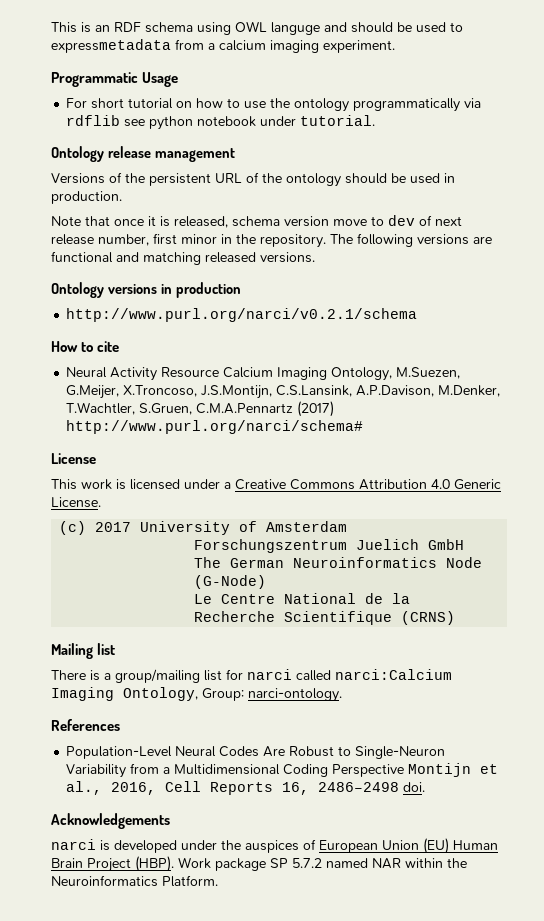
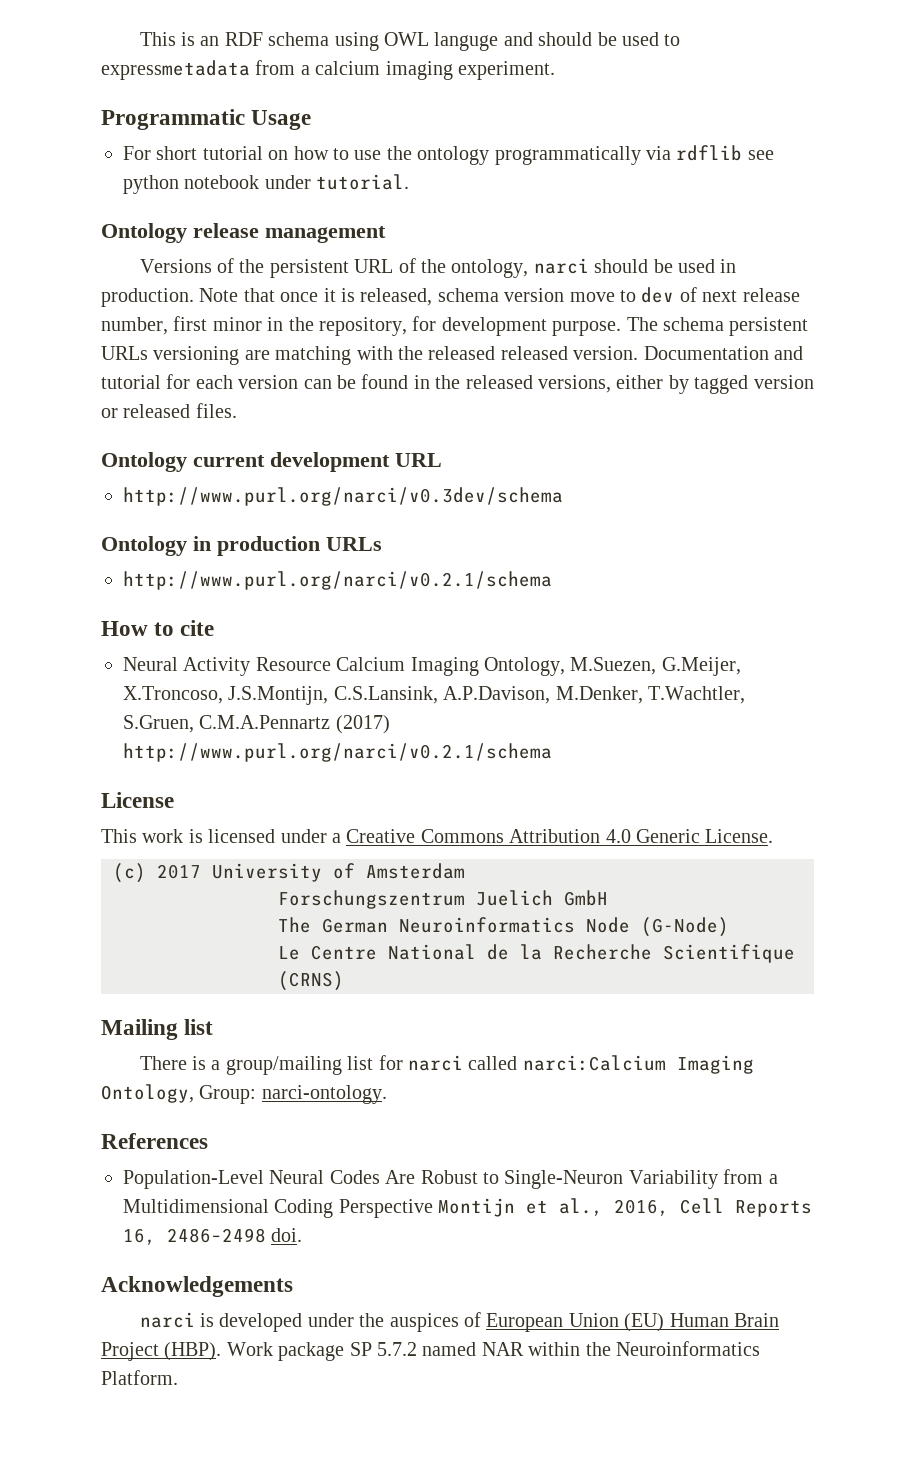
[286,173,341,187] ontology -> [451,258,589,278] ontology, narci
(122, 197) // -> (194, 297) none
[260,233,492,248] [51,251,315,265] [51,282,157,298] repository. The following versions are functional and matching released versions. // Ontology versions -> [319,316,809,336] [101,346,803,365] [101,374,814,394] [101,403,237,418] [101,452,442,472] [123,487,563,506] [101,536,187,556] repository, for development purpose. The schema persistent URLs versioning are matching with the released released version. Documentation and tutorial for each version can be found in the released versions, either by tagged version or released files. // Ontology current development URL // http://www.purl.org/narci/v0.3dev/schema // Ontology
(241, 290) none -> [326,537,382,551] URLs
[66,420,364,434] http://www.purl.org/narci/schema# -> [123,743,552,762] http://www.purl.org/narci/v0.2.1/schema

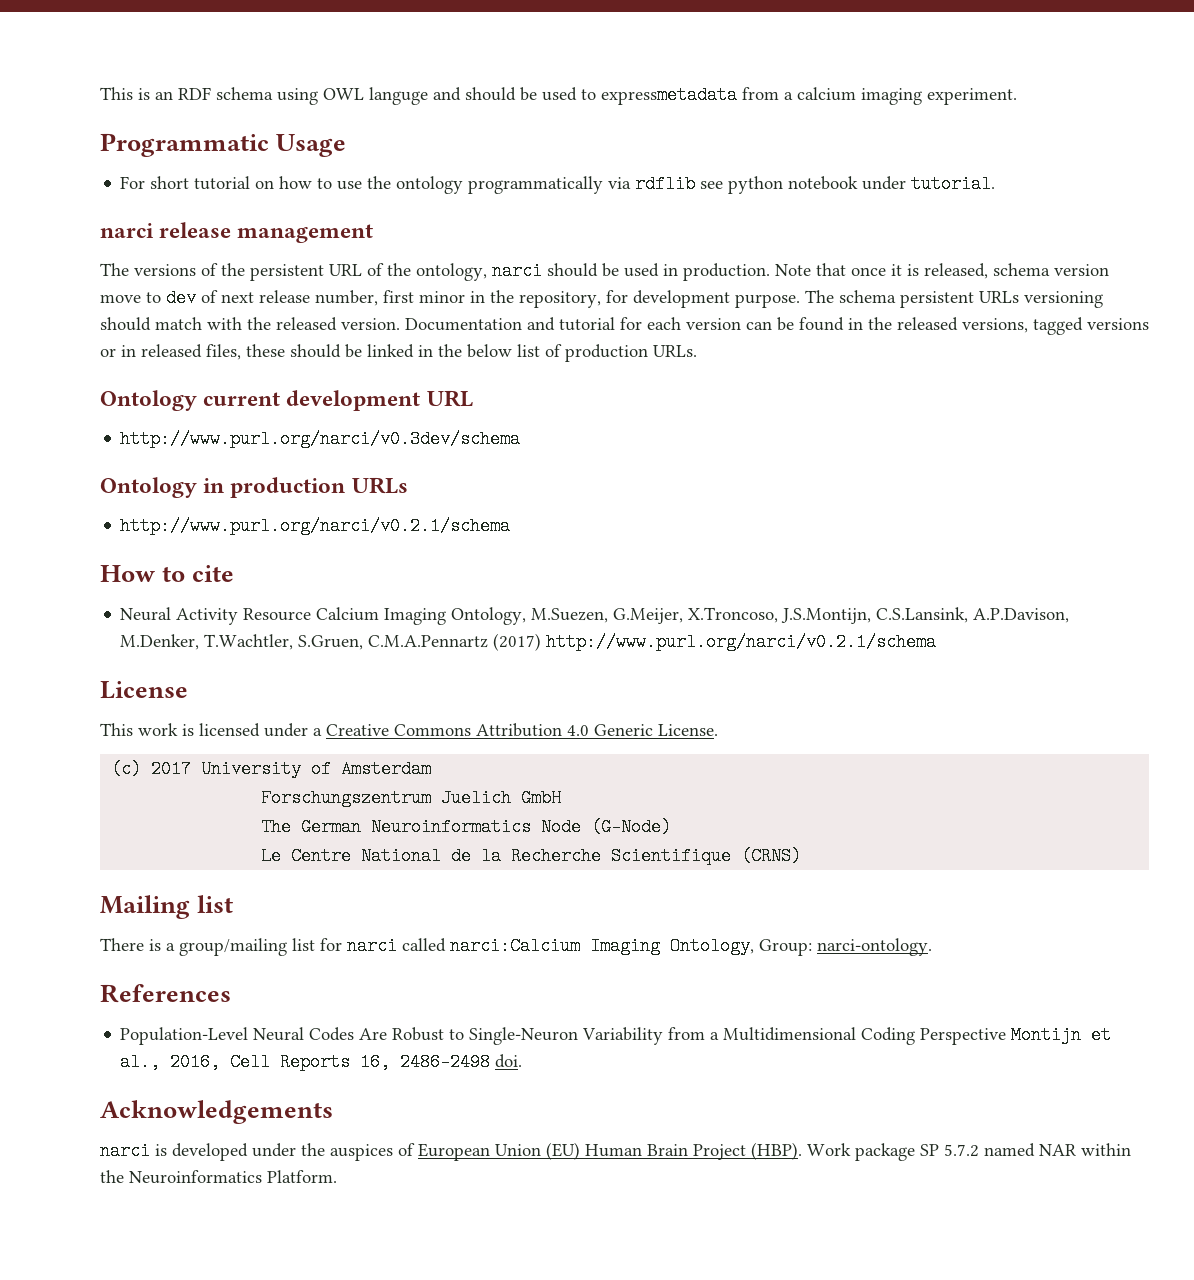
[101,223,187,243] Ontology -> [100,223,154,238] narci
[139,259,212,273] Versions -> [100,263,196,276] The versions
[244,346,352,365] are matching -> [100,317,202,331] should match
[500,346,568,360] released -> (337, 324) none
[616,375,814,394] [101,403,237,418] either by tagged version or released files. -> [1033,317,1149,335] [100,344,697,362] tagged versions or in released files, these should be linked in the below list of production URLs.

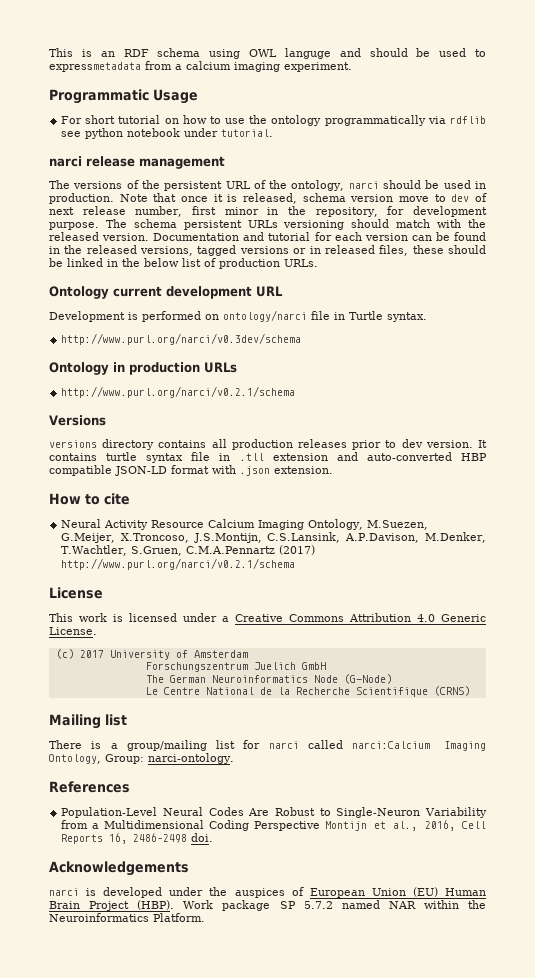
(473, 398) none -> [49,310,427,322] // Development is performed on ontology/narci file in Turtle syntax.
(511, 526) none -> [49,415,106,426] [49,439,487,450] [49,452,487,463] [49,465,333,476] // Versions // versions directory contains all production releases prior to dev version. It contains turtle syntax file in .tll extension and auto-converted HBP compatible JSON-LD format with .json extension.

